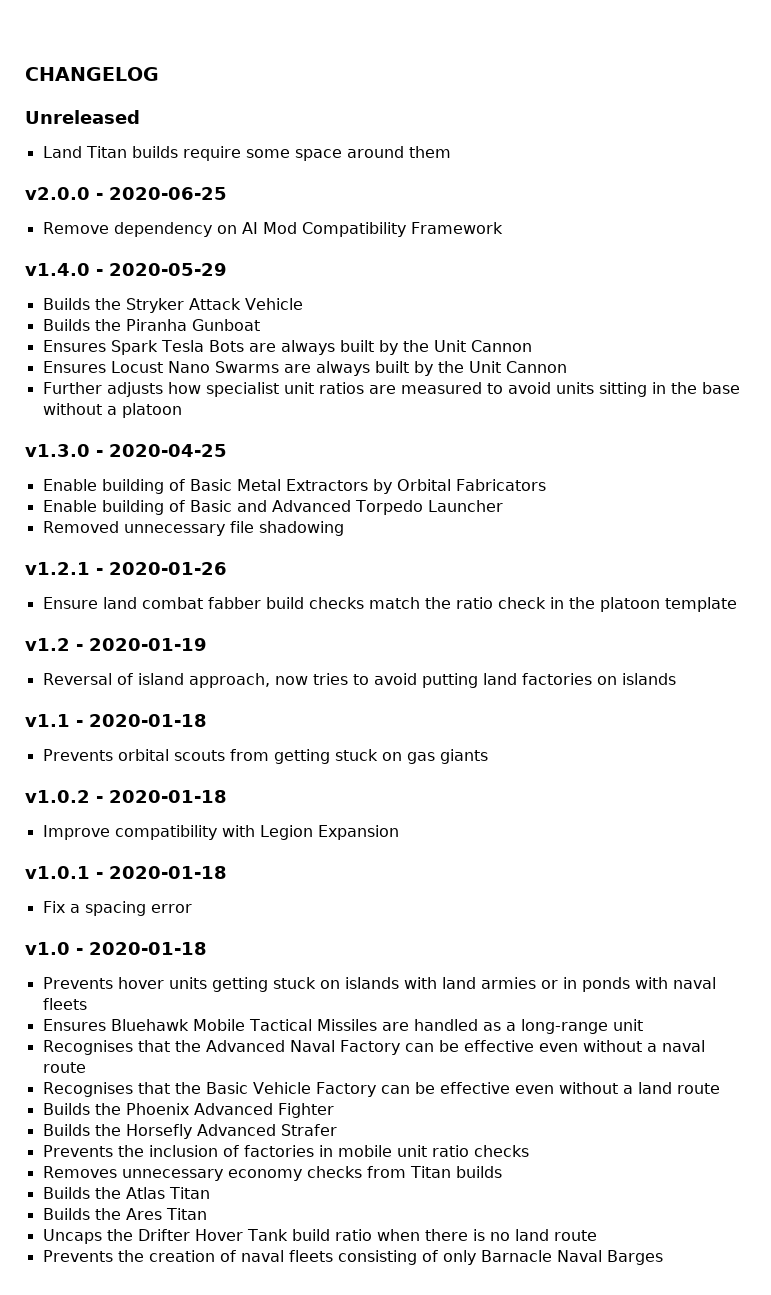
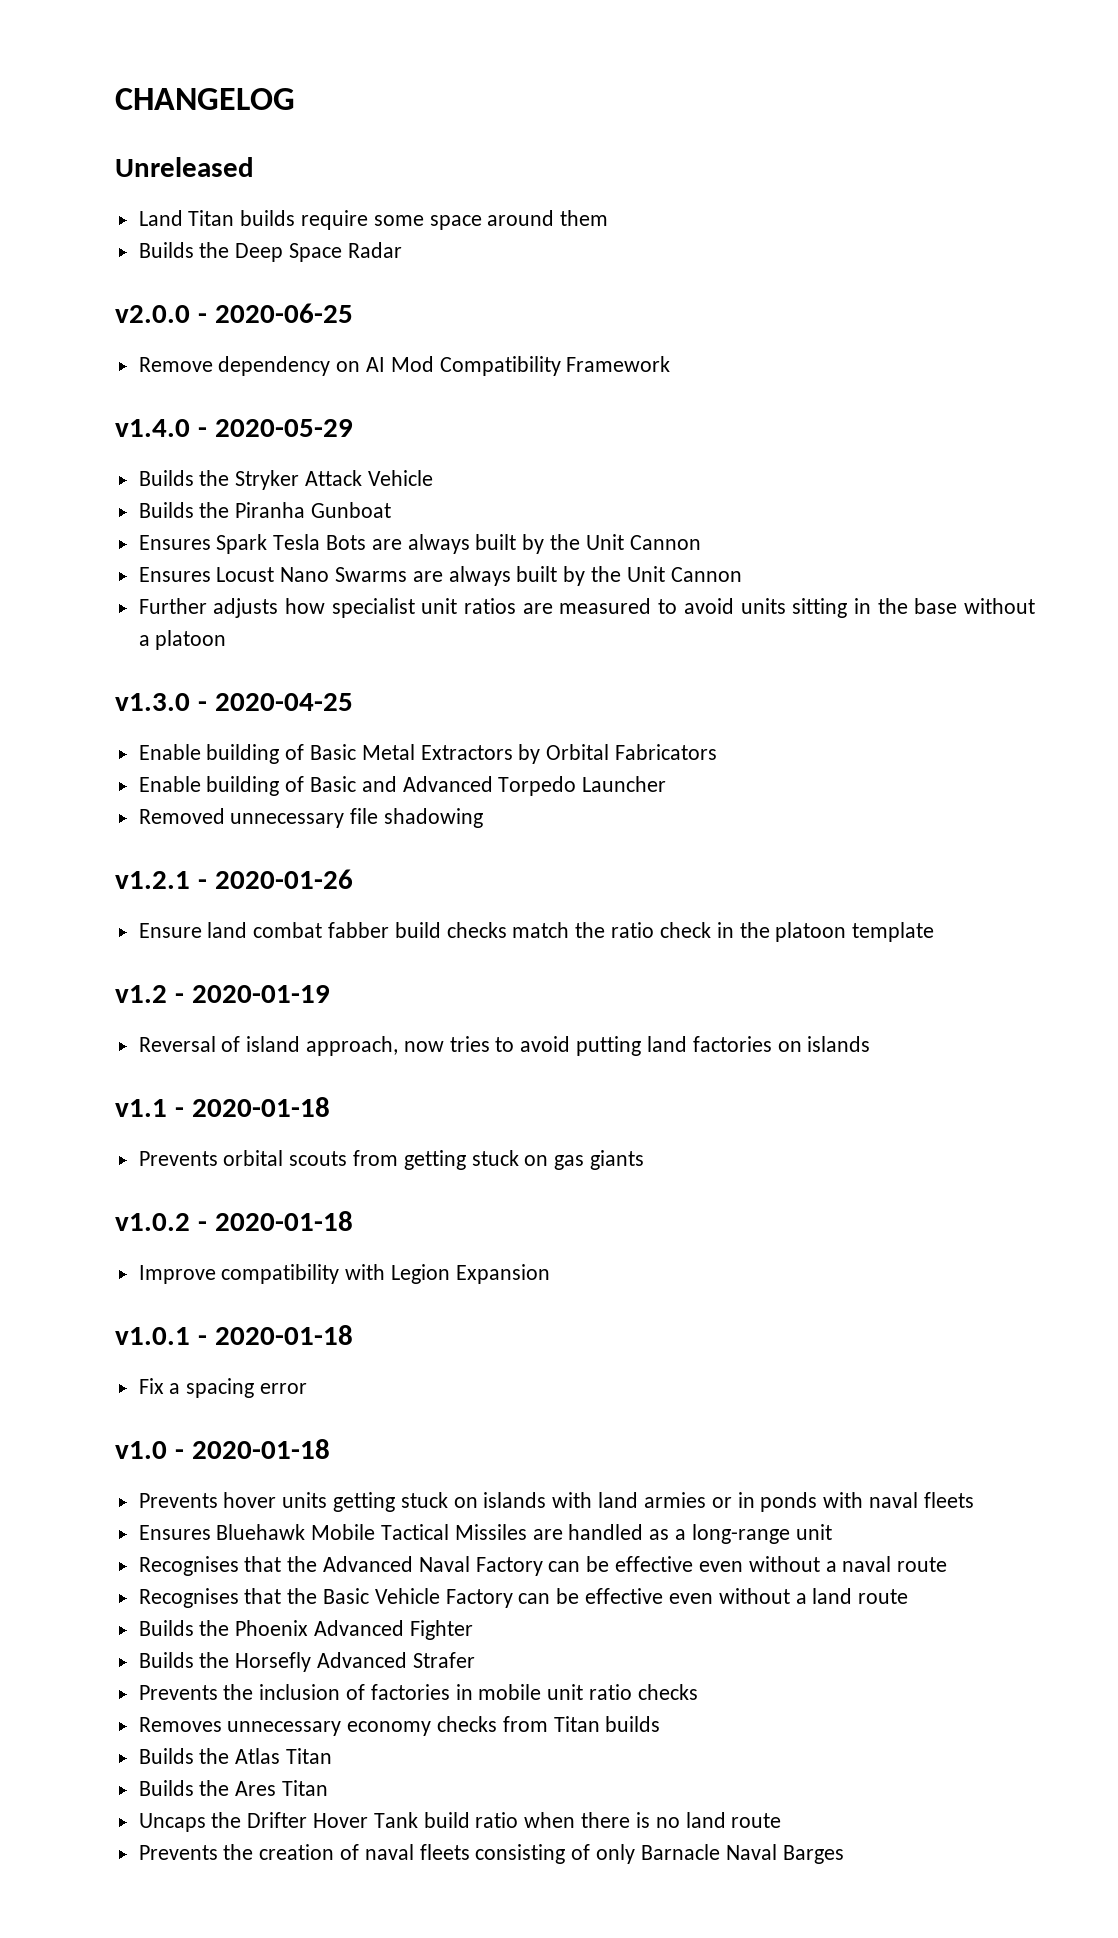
(451, 152) none -> [138,242,402,262] // Builds the Deep Space Radar

